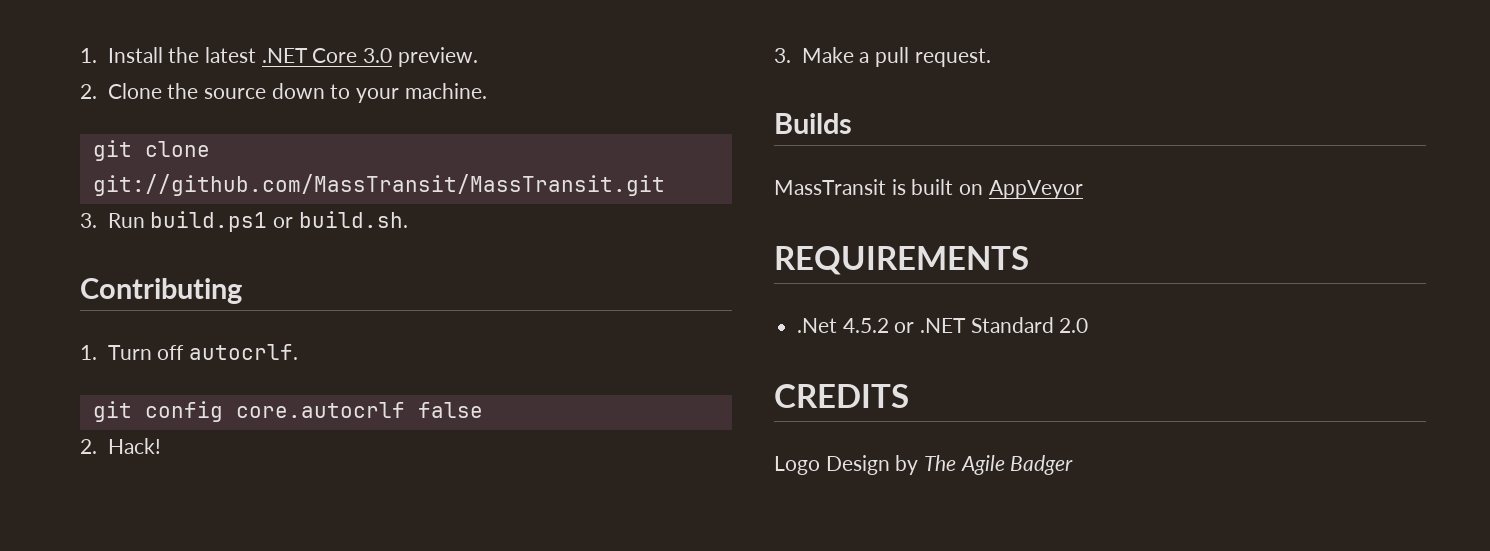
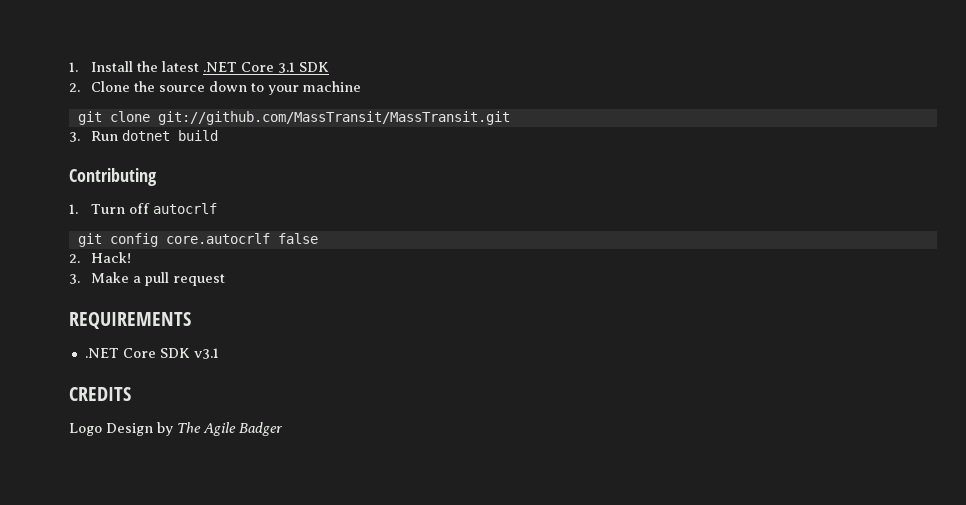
[362,47,478,67] 3.0 preview. -> [278,62,330,73] 3.1 SDK
[404,83,487,99] machine. -> [303,81,362,92] machine
[150,211,408,232] build.ps1 or build.sh. -> [122,130,219,141] dotnet build
[188,344,298,360] autocrlf. -> [153,203,218,214] autocrlf
[914,48,991,67] [774,113,852,134] [774,179,1083,199] [774,246,1029,275] [797,317,1089,333] request. // Builds // MassTransit is built on AppVeyor // REQUIREMENTS // .Net 4.5.2 or .NET Standard 2.0 -> [173,274,226,286] [69,312,191,329] [84,348,219,359] request // REQUIREMENTS // .NET Core SDK v3.1

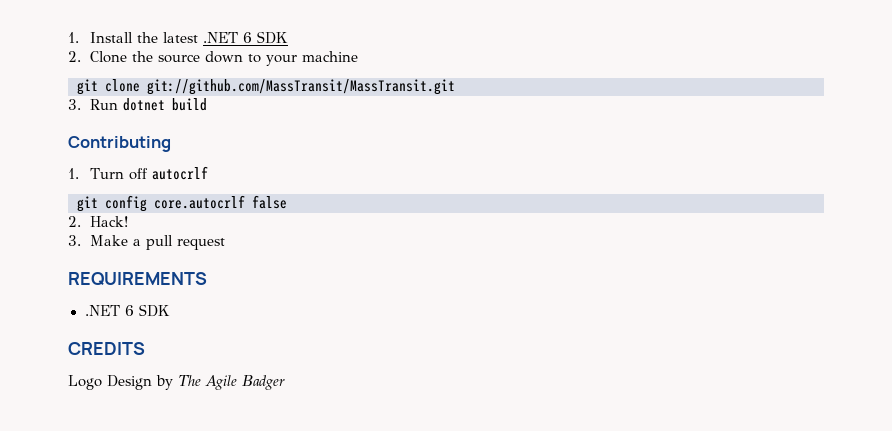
[241,62,296,73] Core 3.1 -> [243,32,253,43] 6
[122,348,219,359] Core SDK v3.1 -> [124,304,170,317] 6 SDK

